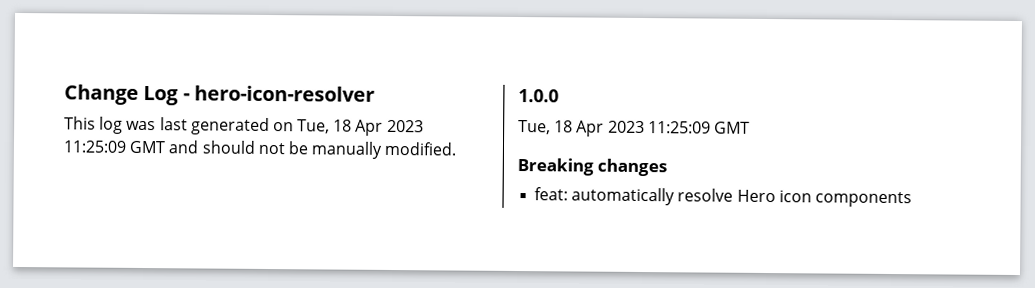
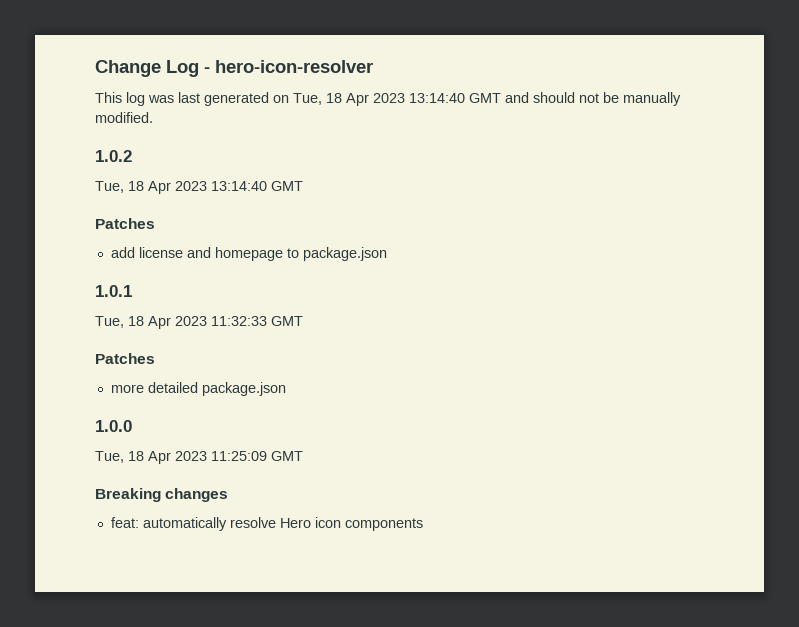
[63,140,127,153] 11:25:09 -> [409,93,465,103] 13:14:40
(458, 148) none -> [95,150,132,162] [95,181,303,194] [95,218,155,229] [110,247,387,261] [95,285,132,297] [95,316,303,329] [95,353,155,364] [110,382,286,396] // 1.0.2 // Tue, 18 Apr 2023 13:14:40 GMT // Patches // add license and homepage to package.json // 1.0.1 // Tue, 18 Apr 2023 11:32:33 GMT // Patches // more detailed package.json

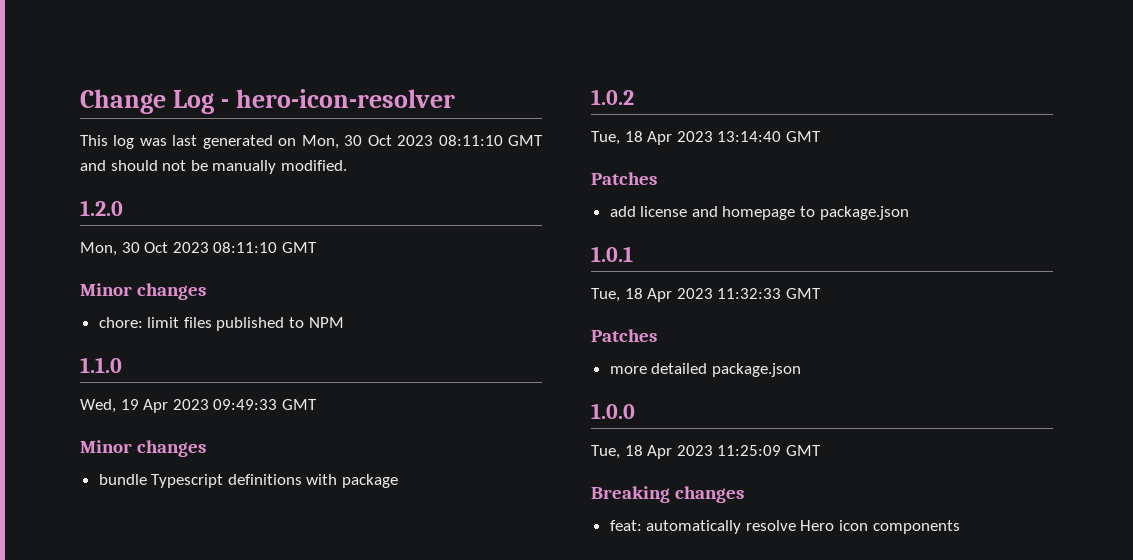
[293,93,465,106] Tue, 18 Apr 2023 13:14:40 -> [301,135,503,149] Mon, 30 Oct 2023 08:11:10
(153, 117) none -> [80,200,123,216] [80,242,317,256] [80,283,207,300] [98,317,344,331] [80,357,122,373] [80,399,317,413] [80,440,207,457] [98,474,399,488] // 1.2.0 // Mon, 30 Oct 2023 08:11:10 GMT // Minor changes // chore: limit files published to NPM // 1.1.0 // Wed, 19 Apr 2023 09:49:33 GMT // Minor changes // bundle Typescript definitions with package

